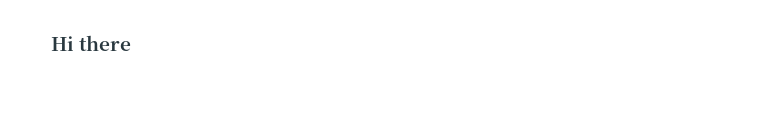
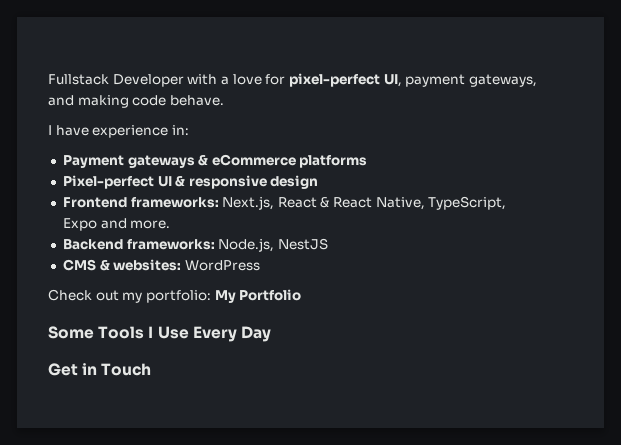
[51,35,132,51] Hi there -> [48,73,537,87] [48,95,224,108] [48,125,189,138] [62,154,368,168] [62,175,319,189] [62,196,507,210] [62,218,171,231] [62,238,328,252] [62,259,260,271] [48,289,302,303] [48,326,271,342] [48,363,152,376] Fullstack Developer with a love for pixel-perfect UI, payment gateways, and making code behave. // I have experience in: // Payment gateways & eCommerce platforms // Pixel-perfect UI & responsive design // Frontend frameworks: Next.js, React & React Native, TypeScript, Expo and more. // Backend frameworks: Node.js, NestJS // CMS & websites: WordPress // Check out my portfolio: My Portfolio // Some Tools I Use Every Day // Get in Touch

